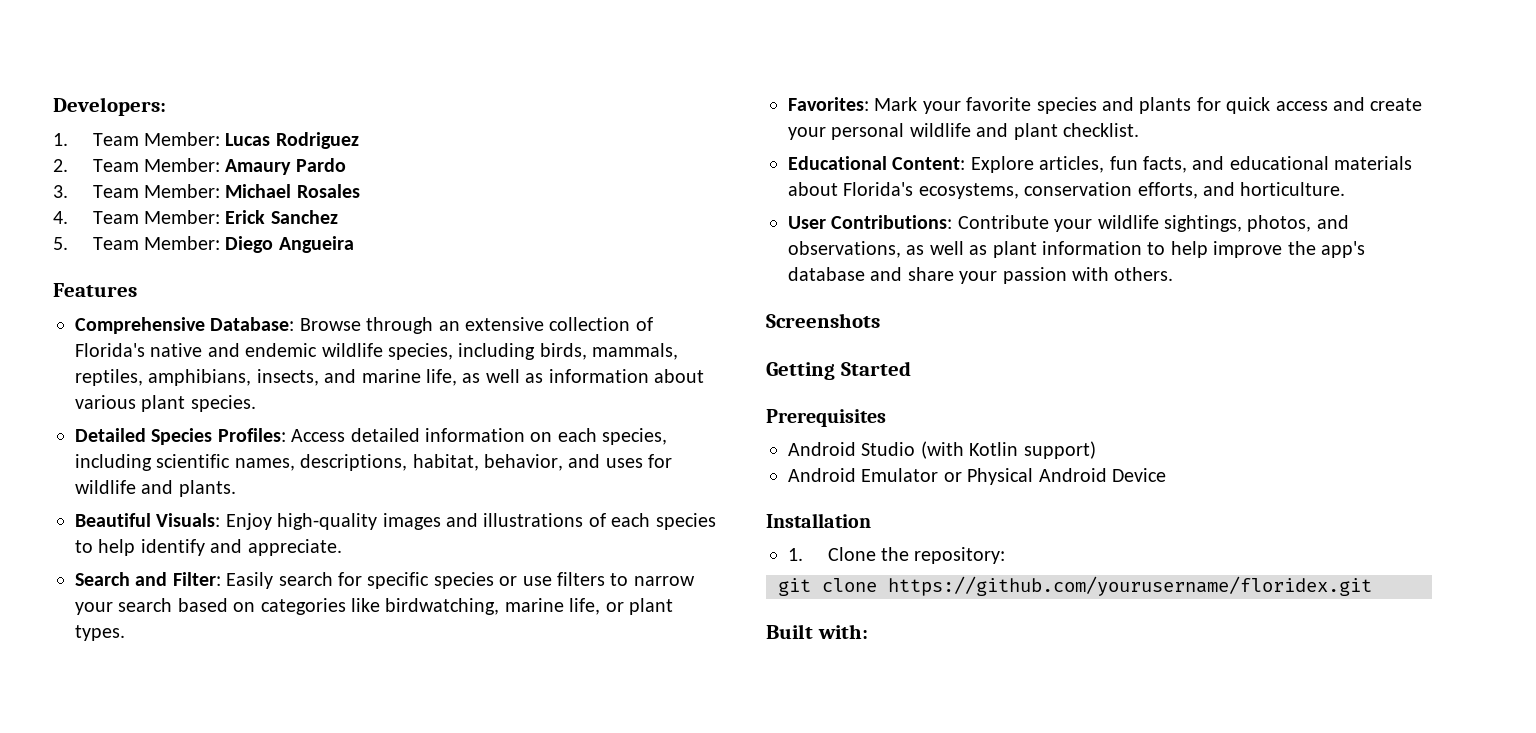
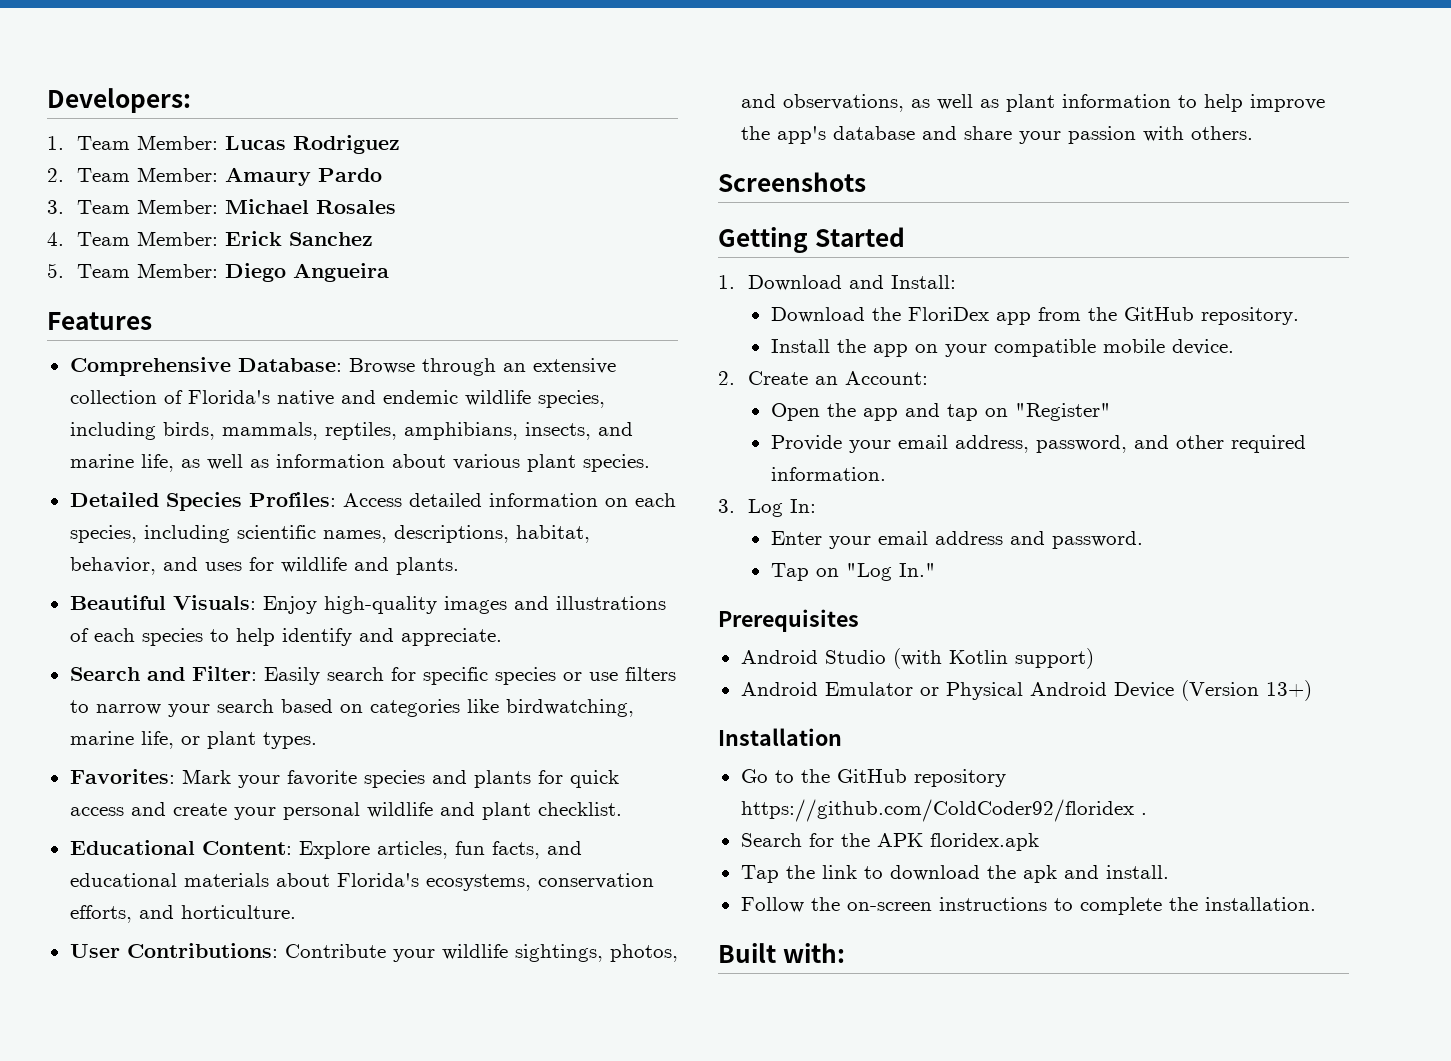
(911, 368) none -> [718,275,957,291] [770,307,1299,325] [770,339,1234,357] [718,371,929,385] [770,403,1111,421] [770,435,1306,453] [770,467,886,481] [718,499,817,517] [770,531,1143,549] [770,563,936,581] // 1. Download and Install: // Download the FloriDex app from the GitHub repository. // Install the app on your compatible mobile device. // 2. Create an Account: // Open the app and tap on "Register" // Provide your email address, password, and other required information. // 3. Log In: // Enter your email address and password. // Tap on "Log In."
(1166, 475) none -> [1180,680,1312,701] (Version 13+)
[788,547,1006,564] [778,576,1372,596] 1. Clone the repository: // git clone https://github.com/yourusername/floridex.git -> [740,769,1006,787] [740,799,1147,822] [740,833,1039,851] [740,865,1169,883] [740,897,1316,915] Go to the GitHub repository https://github.com/ColdCoder92/floridex . // Search for the APK floridex.apk // Tap the link to download the apk and install. // Follow the on-screen instructions to complete the installation.

